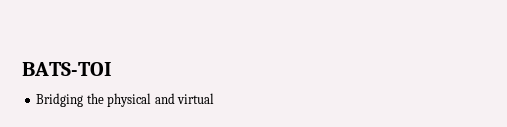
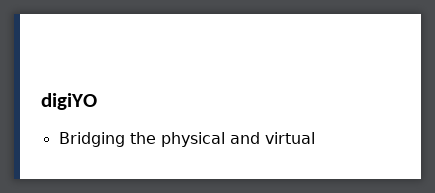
[22,62,112,76] BATS-TOI -> [41,93,97,110] digiYO

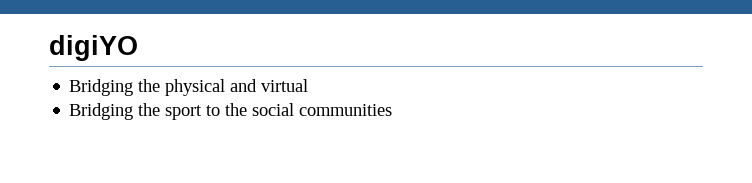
(315, 138) none -> [69,103,393,120] // Bridging the sport to the social communities

